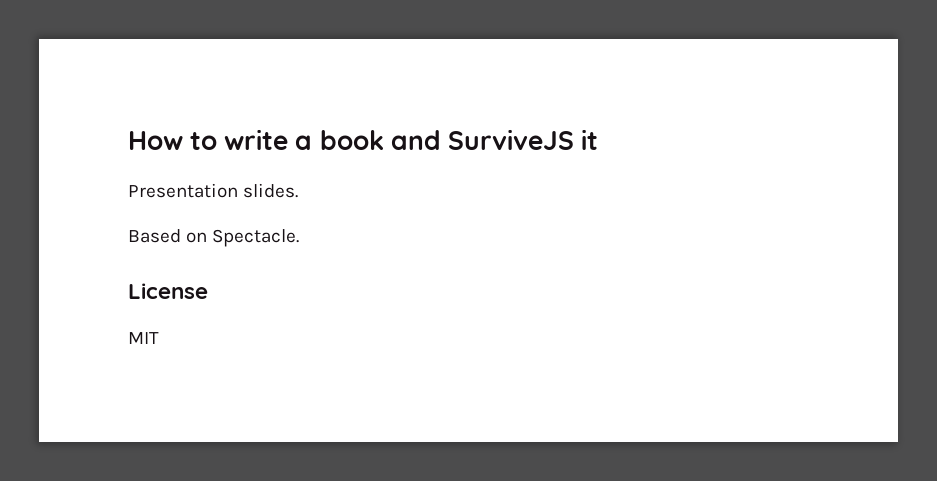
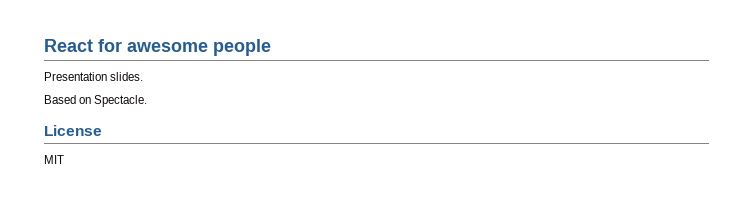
[128,129,599,150] How to write a book and SurviveJS it -> [44,39,271,56] React for awesome people

